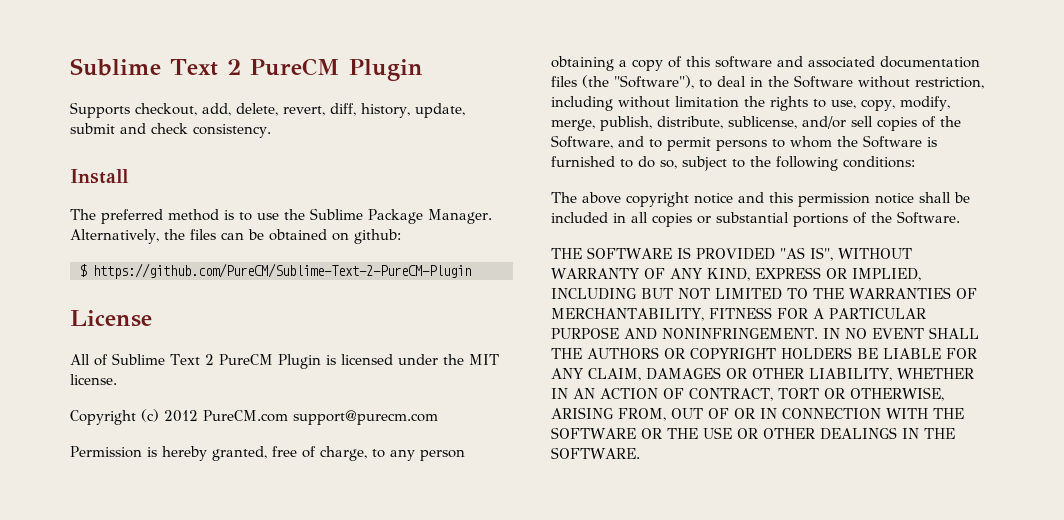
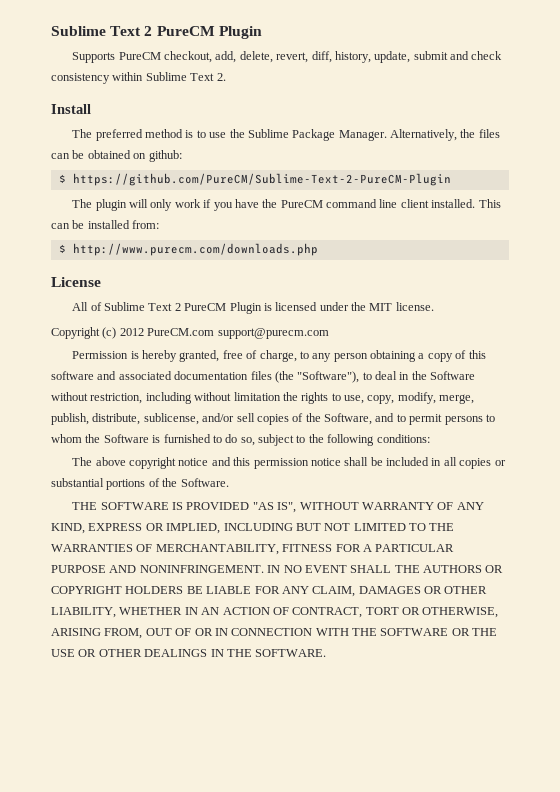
(130, 110) none -> [118,52,161,60] PureCM
[193,124,271,138] consistency. -> [51,72,226,84] consistency within Sublime Text 2.
(471, 271) none -> [72,199,501,211] [51,220,160,229] [58,243,318,256] // The plugin will only work if you have the PureCM command line client installed. This can be installed from: // $ http://www.purecm.com/downloads.php

